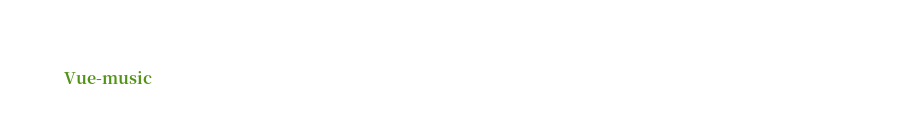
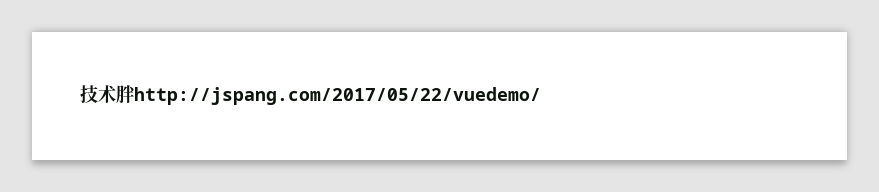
[64,71,152,84] Vue-music -> [80,85,541,105] 技术胖http://jspang.com/2017/05/22/vuedemo/

